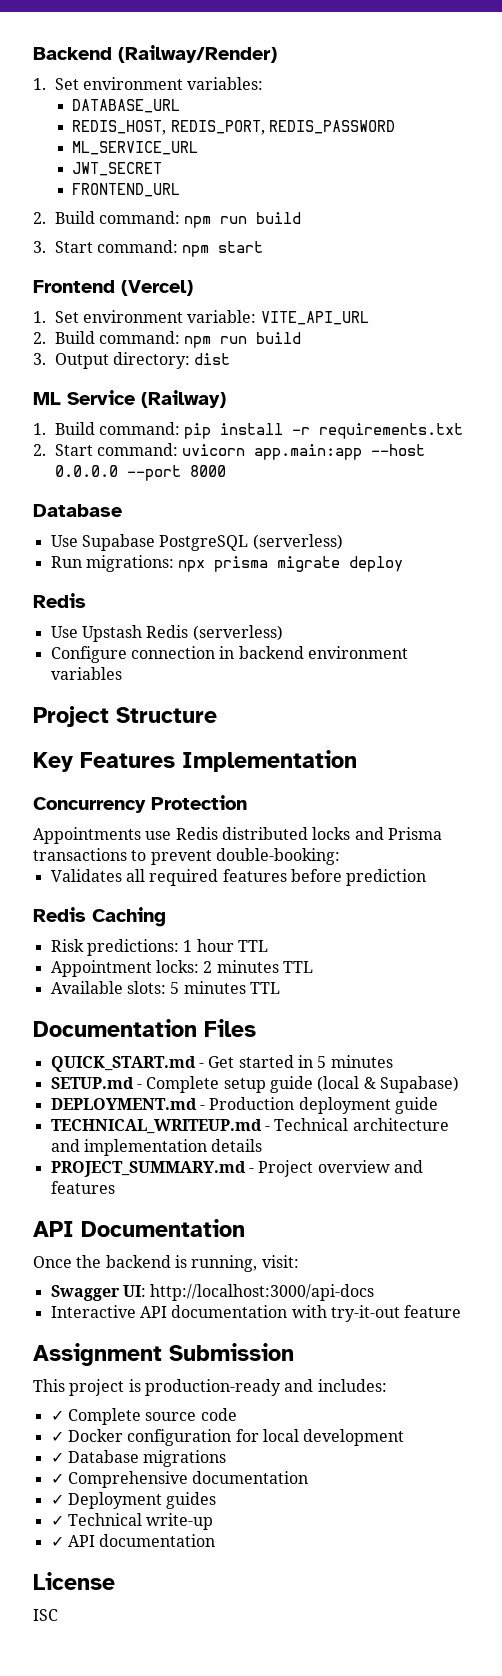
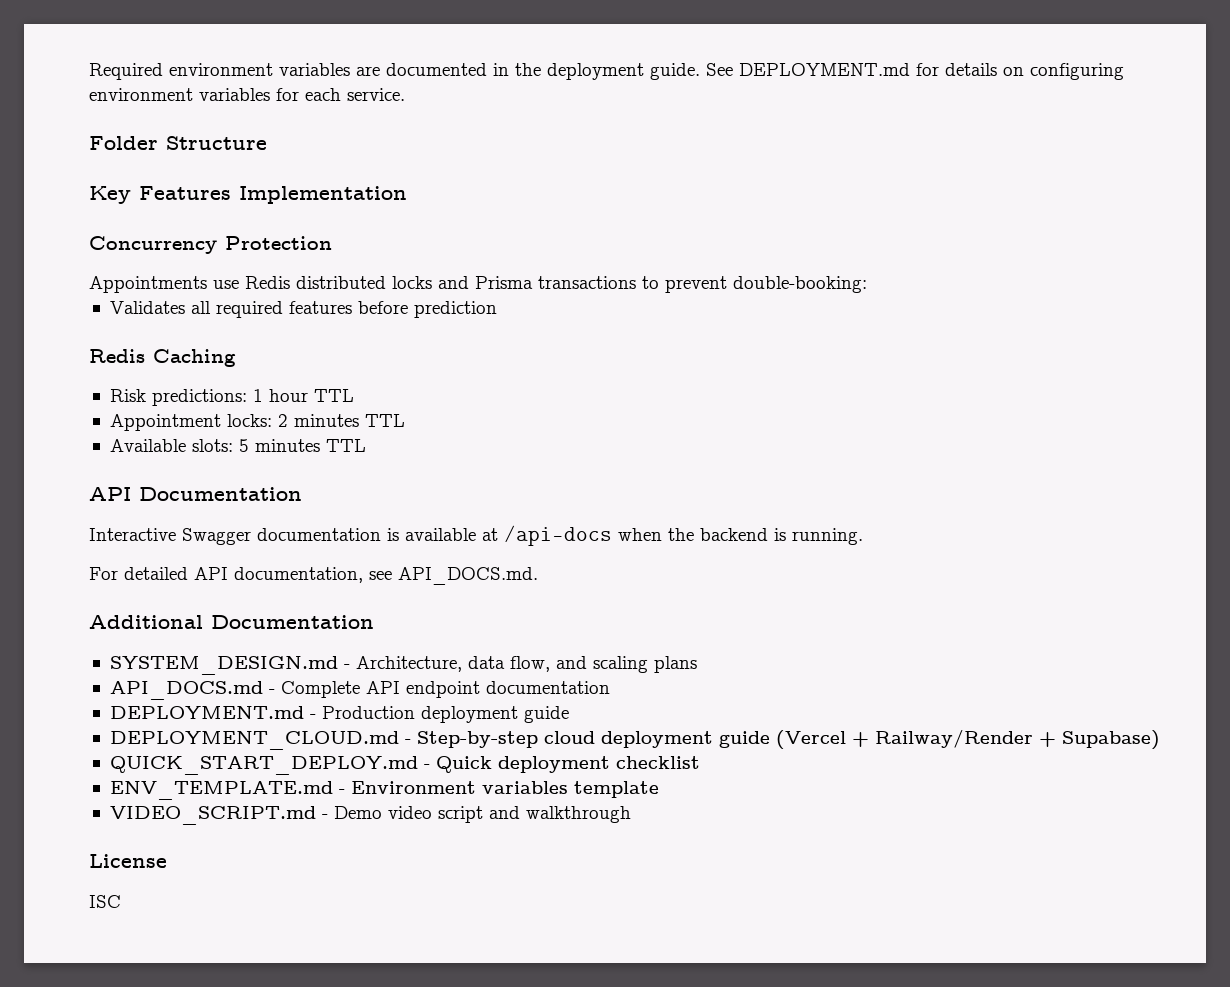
[33,45,277,63] [33,77,264,90] [72,99,181,113] [72,120,395,135] [72,141,199,155] [72,162,163,176] [72,183,181,197] [33,211,302,228] [33,240,264,257] [33,280,193,296] [33,310,369,325] [33,331,302,348] [33,352,231,369] [33,390,226,408] [33,422,464,439] [33,443,426,460] [54,465,226,481] [33,504,122,517] [50,534,343,551] [50,555,404,572] [33,593,86,608] [50,625,283,642] [50,646,408,663] [50,667,122,680] [33,706,109,727] Backend (Railway/Render) // 1. Set environment variables: // DATABASE_URL // REDIS_HOST, REDIS_PORT, REDIS_PASSWORD // ML_SERVICE_URL // JWT_SECRET // FRONTEND_URL // 2. Build command: npm run build // 3. Start command: npm start // Frontend (Vercel) // 1. Set environment variable: VITE_API_URL // 2. Build command: npm run build // 3. Output directory: dist // ML Service (Railway) // 1. Build command: pip install -r requirements.txt // 2. Start command: uvicorn app.main:app --host 0.0.0.0 --port 8000 // Database // Use Supabase PostgreSQL (serverless) // Run migrations: npx prisma migrate deploy // Redis // Use Upstash Redis (serverless) // Configure connection in backend environment variables // Project -> [89,63,1124,80] [89,88,405,101] [89,136,158,150] Required environment variables are documented in the deployment guide. See DEPLOYMENT.md for details on configuring environment variables for each service. // Folder
[33,1019,256,1037] [50,1055,393,1072] [50,1076,459,1093] Documentation Files // QUICK_START.md - Get started in 5 minutes // SETUP.md - Complete setup guide (local & Supabase) -> [89,487,302,501] [89,525,863,546] [89,567,538,585] [89,615,374,629] [109,656,697,675] [109,681,610,700] API Documentation // Interactive Swagger documentation is available at /api-docs when the backend is running. // For detailed API documentation, see API_DOCS.md. // Additional Documentation // SYSTEM_DESIGN.md - Architecture, data flow, and scaling plans // API_DOCS.md - Complete API endpoint documentation
[50,1118,449,1134] [50,1139,263,1156] [50,1160,423,1177] [50,1181,115,1194] [33,1219,245,1237] [33,1255,299,1272] [50,1284,375,1301] [50,1305,462,1322] [33,1343,294,1366] [33,1379,387,1396] [50,1408,237,1425] [50,1429,405,1446] [50,1450,227,1467] [50,1471,309,1488] [50,1492,217,1509] [50,1513,214,1530] [50,1534,216,1547] TECHNICAL_WRITEUP.md - Technical architecture and implementation details // PROJECT_SUMMARY.md - Project overview and features // API Documentation // Once the backend is running, visit: // Swagger UI: http://localhost:3000/api-docs // Interactive API documentation with try-it-out feature // Assignment Submission // This project is production-ready and includes: // ✓ Complete source code // ✓ Docker configuration for local development // ✓ Database migrations // ✓ Comprehensive documentation // ✓ Deployment guides // ✓ Technical write-up // ✓ API documentation -> [109,729,1160,750] [109,756,700,775] [109,781,659,800] [109,806,631,825] DEPLOYMENT_CLOUD.md - Step-by-step cloud deployment guide (Vercel + Railway/Render + Supabase) // QUICK_START_DEPLOY.md - Quick deployment checklist // ENV_TEMPLATE.md - Environment variables template // VIDEO_SCRIPT.md - Demo video script and walkthrough

